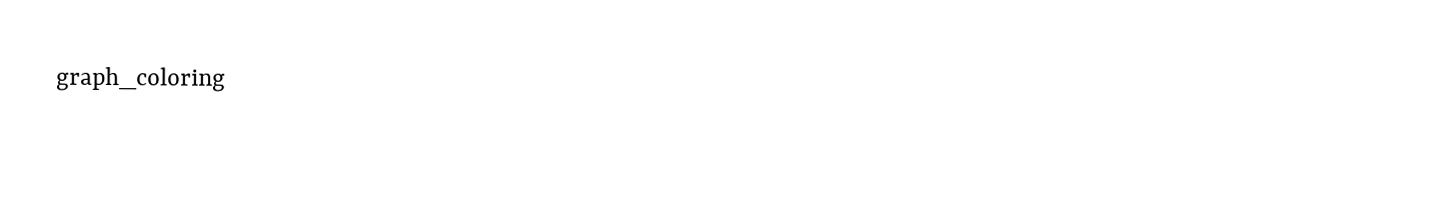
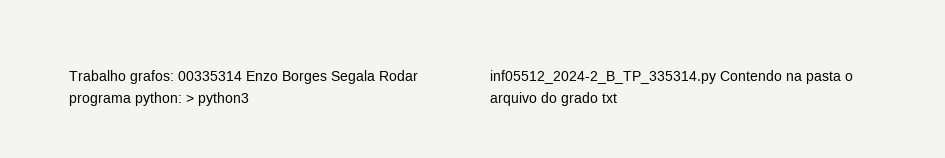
[56,66,226,92] graph_coloring -> [69,70,418,84] [69,92,249,106] [490,70,853,84] [490,92,617,106] Trabalho grafos: 00335314 Enzo Borges Segala Rodar programa python: > python3 inf05512_2024-2_B_TP_335314.py Contendo na pasta o arquivo do grado txt

